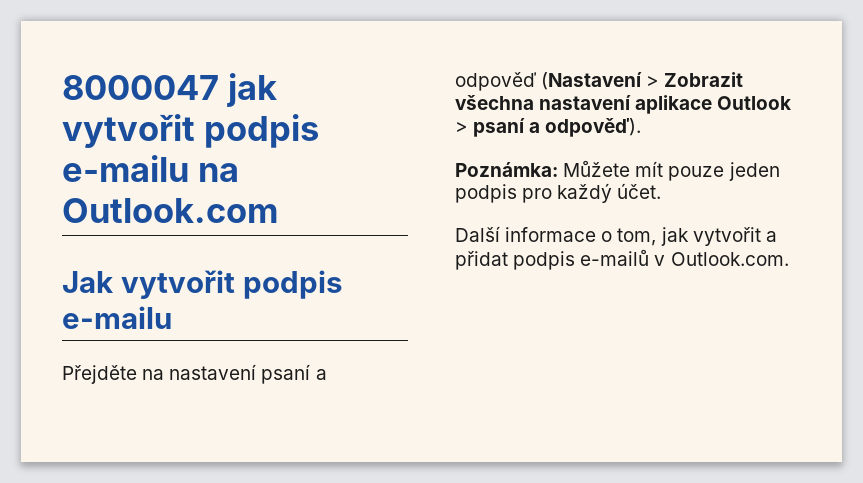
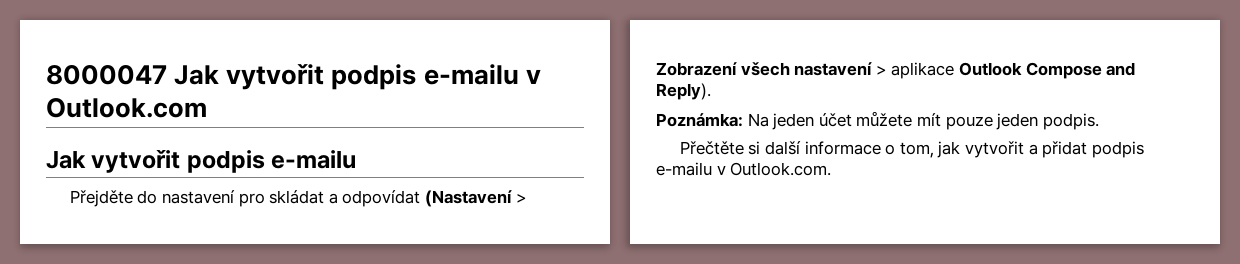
[227,73,278,107] [62,114,320,148] [62,155,240,182] jak vytvořit podpis e-mailu na -> [174,64,541,90] Jak vytvořit podpis e-mailu v
[142,364,327,384] [455,72,744,91] [455,95,792,114] [455,118,642,137] [455,160,780,181] [455,183,662,203] [455,226,500,242] na nastavení psaní a odpověď (Nastavení > Zobrazit všechna nastavení aplikace Outlook > psaní a odpověď). // Poznámka: Můžete mít pouze jeden podpis pro každý účet. // Další -> [137,190,527,207] [656,62,1136,79] [656,83,711,100] [656,111,1099,130] [679,141,802,155] do nastavení pro skládat a odpovídat (Nastavení > Zobrazení všech nastavení > aplikace Outlook Compose and Reply). // Poznámka: Na jeden účet můžete mít pouze jeden podpis. // Přečtěte si další
[580,249,650,266] e-mailů -> [656,162,712,176] e-mailu

